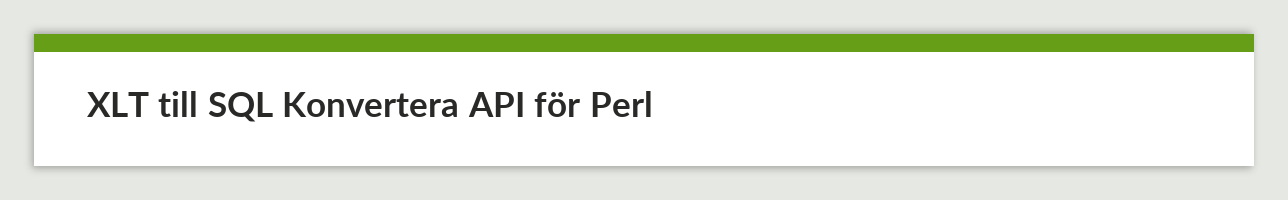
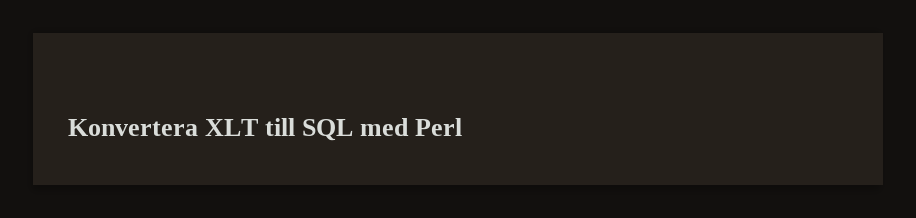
(87, 104) none -> [68,119,198,136] Konvertera
[282,92,581,117] Konvertera API för -> [360,118,410,136] med

